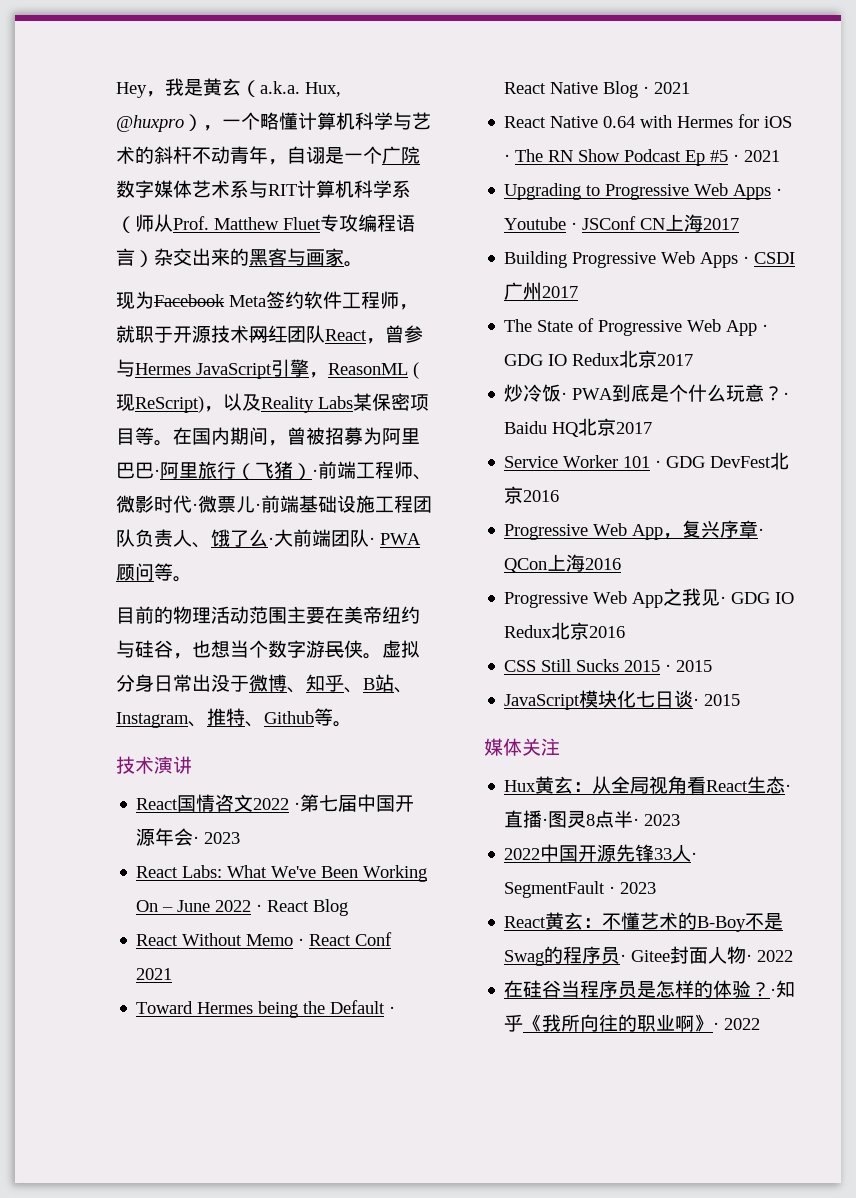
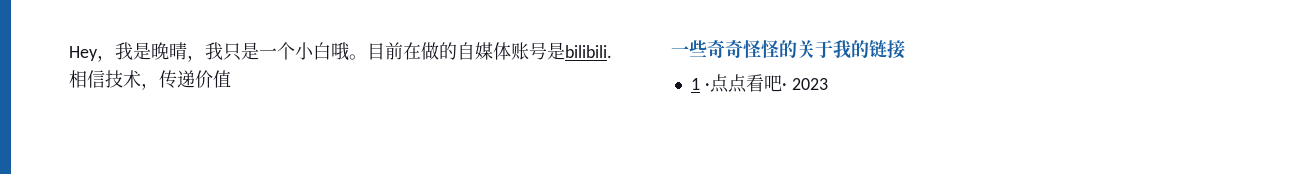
[203,78,341,97] [116,112,431,132] [116,146,420,165] [116,180,411,198] [116,214,415,233] [116,248,363,267] [116,291,418,310] [116,325,423,344] [116,359,419,379] [116,393,429,413] [116,427,420,446] [116,461,432,480] [116,495,432,513] [116,529,421,548] [116,563,192,582] [116,606,420,624] [116,640,420,659] [116,674,413,693] [116,708,352,728] [116,756,192,774] [136,794,415,812] [136,828,241,846] [136,865,428,882] [136,899,349,916] [136,932,393,946] [136,968,173,980] [136,1000,396,1018] [504,81,691,98] [504,114,793,128] [504,149,781,166] [504,183,783,200] [504,214,740,232] [504,251,796,268] [504,282,579,300] [504,318,769,336] [504,350,694,368] [504,384,790,402] [504,418,653,437] [504,452,790,470] [504,486,560,504] [504,520,765,540] [504,554,622,573] [504,588,795,608] [504,622,626,640] [504,659,713,672] [504,690,741,710] [484,738,560,756] [504,776,792,794] [504,810,681,828] [504,844,698,862] [504,881,657,898] [504,912,784,932] [504,946,794,966] [504,980,796,998] [504,1014,761,1032] 黄玄（a.k.a. Hux, @huxpro），一个略懂计算机科学与艺术的斜杆不动青年，自诩是一个广院数字媒体艺术系与RIT计算机科学系（师从Prof. Matthew Fluet专攻编程语言）杂交出来的黑客与画家。 // 现为Facebook Meta签约软件工程师，就职于开源技术网红团队React，曾参与Hermes JavaScript引擎，ReasonML (现ReScript)，以及Reality Labs某保密项目等。在国内期间，曾被招募为阿里巴巴·阿里旅行（飞猪）·前端工程师、微影时代·微票儿·前端基础设施工程团队负责人、饿了么·大前端团队· PWA顾问等。 // 目前的物理活动范围主要在美帝纽约与硅谷，也想当个数字游民侠。虚拟分身日常出没于微博、知乎、B站、Instagram、推特、Github等。 // 技术演讲 // React国情咨文2022 ·第七届中国开源年会· 2023 // React Labs: What We've Been Working On – June 2022 · React Blog // React Without Memo · React Conf 2021 // Toward Hermes being the Default · React Native Blog · 2021 // React Native 0.64 with Hermes for iOS · The RN Show Podcast Ep #5 · 2021 // Upgrading to Progressive Web Apps · Youtube · JSConf CN上海2017 // Building Progressive Web Apps · CSDI广州2017 // The State of Progressive Web App · GDG IO Redux北京2017 // 炒冷饭· PWA到底是个什么玩意？· Baidu HQ北京2017 // Service Worker 101 · GDG DevFest北京2016 // Progressive Web App，复兴序章· QCon上海2016 // Progressive Web App之我见· GDG IO Redux北京2016 // CSS Still Sucks 2015 · 2015 // JavaScript模块化七日谈· 2015 // 媒体关注 // Hux黄玄：从全局视角看React生态·直播·图灵8点半· 2023 // 2022中国开源先锋33人· SegmentFault · 2023 // React黄玄：不懂艺术的B-Boy不是Swag的程序员· Gitee封面人物· 2022 // 在硅谷当程序员是怎样的体验？·知乎《我所向往的职业啊》· 2022 -> [151,42,612,62] [69,70,231,90] [671,40,905,59] [690,74,828,93] 晚晴，我只是一个小白哦。目前在做的自媒体账号是bilibili.相信技术，传递价值 // 一些奇奇怪怪的关于我的链接 // 1 ·点点看吧· 2023

